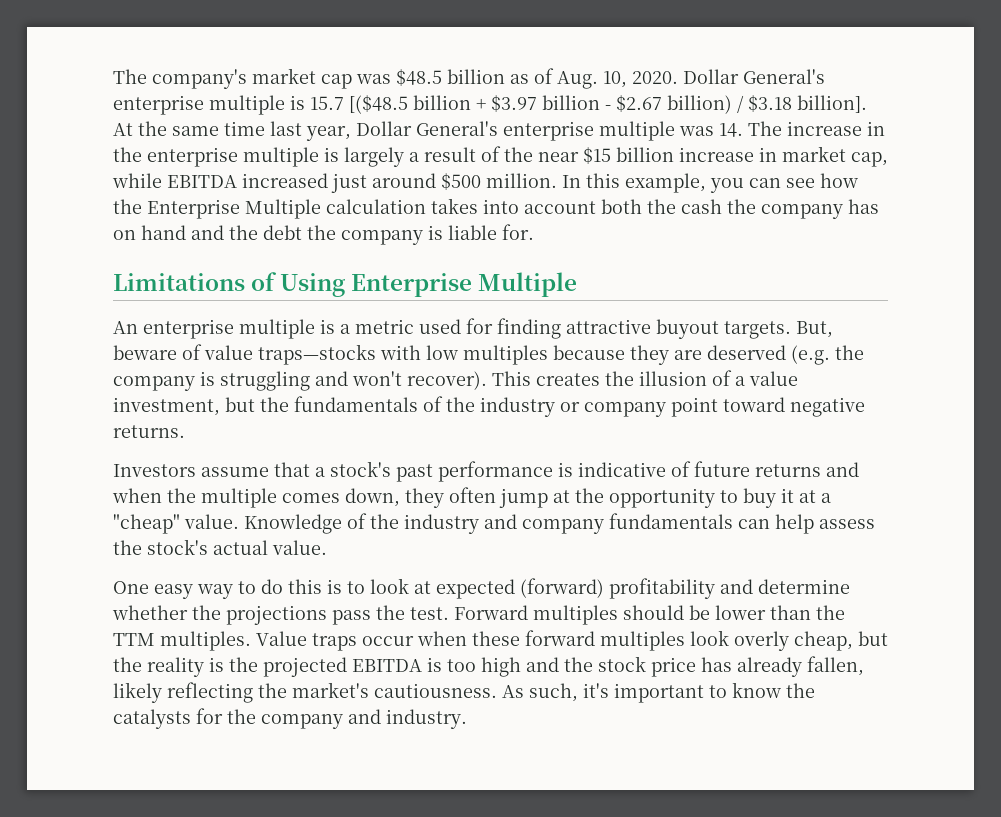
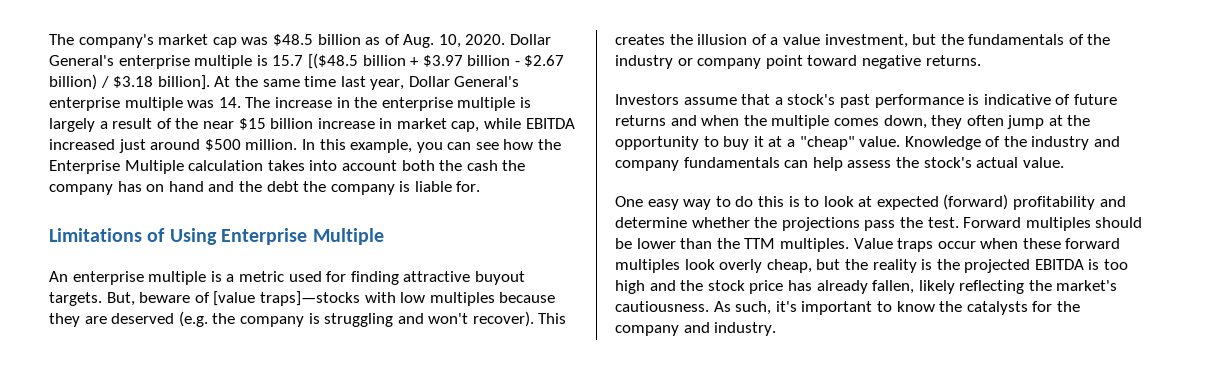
[204,344,376,365] value traps—stocks -> [213,291,360,306] [value traps]—stocks

